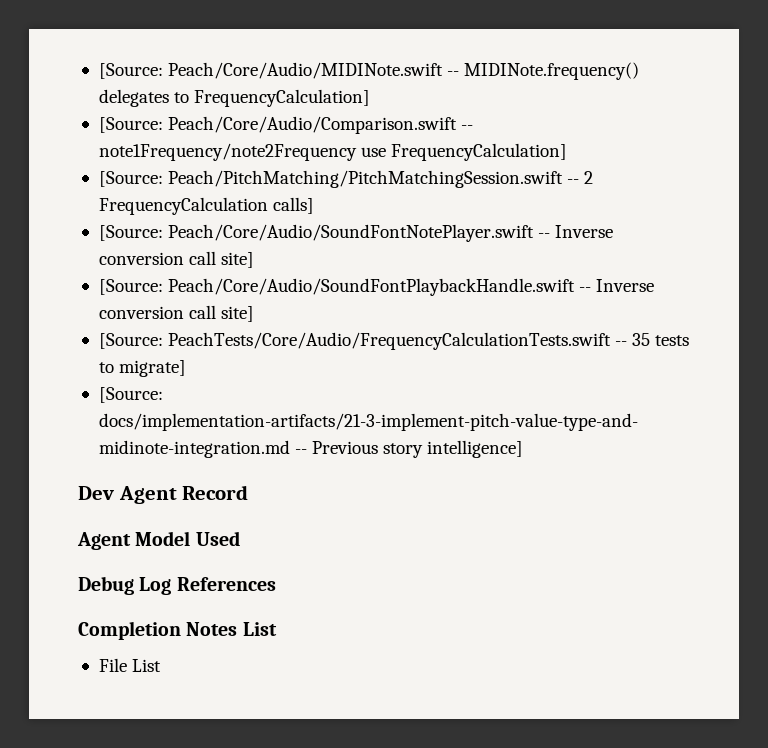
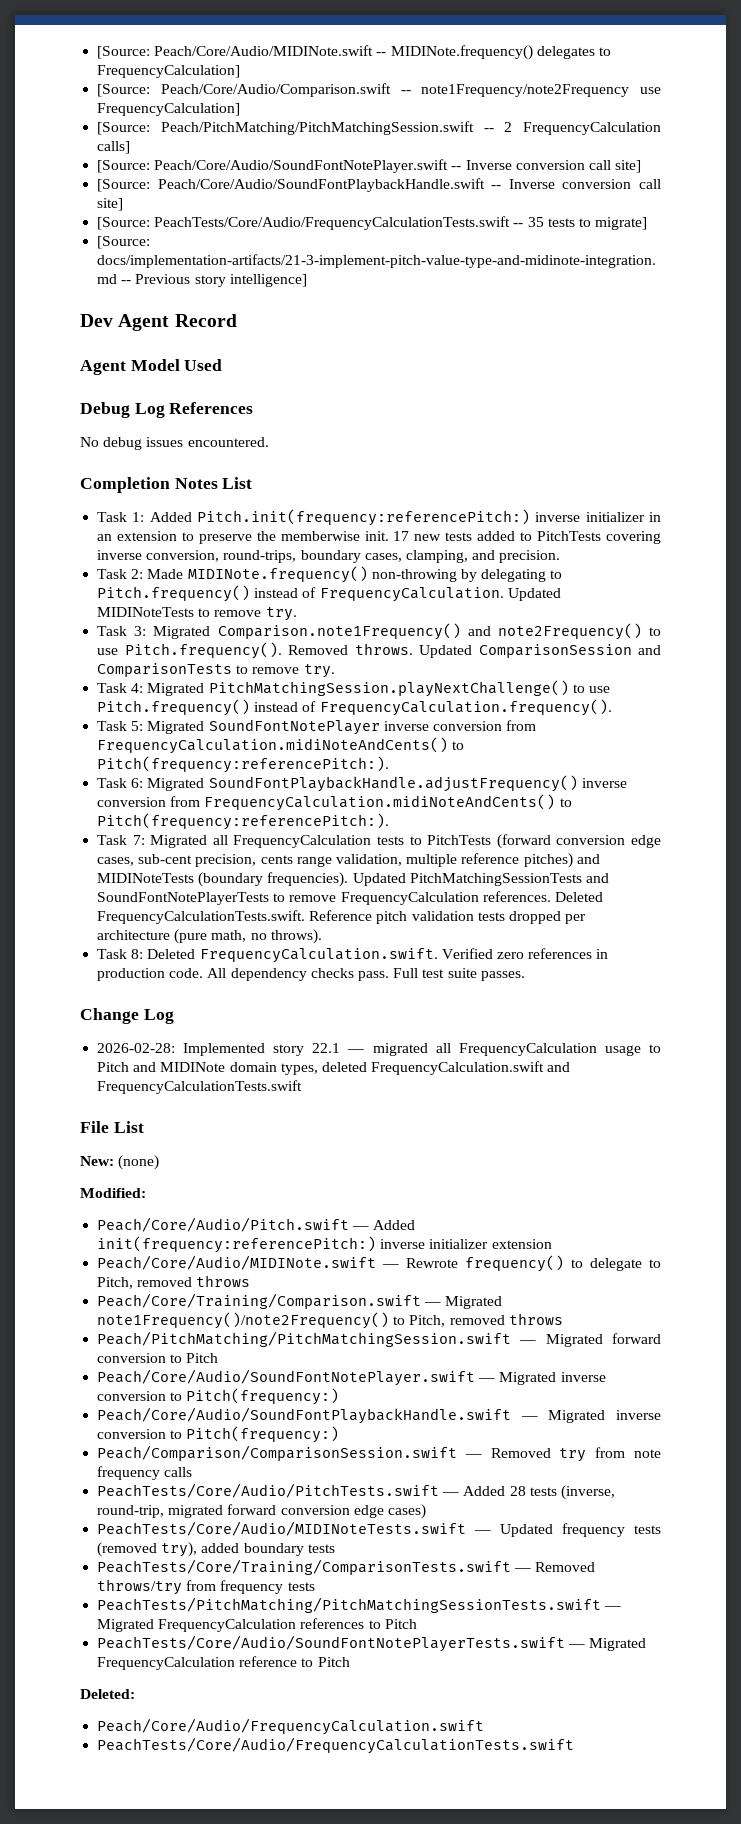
(276, 584) none -> [80,437,269,450] // No debug issues encountered.
[98,658,162,672] File List -> [97,509,661,526] [97,531,661,544] [97,550,561,563] [97,566,563,583] [97,585,561,602] [97,607,297,621] [97,623,661,640] [97,642,662,659] [97,663,335,678] [97,680,610,697] [97,699,612,716] [97,719,537,735] [97,737,465,754] [97,756,390,773] [97,775,627,792] [97,794,572,811] [97,813,390,830] [97,834,662,849] [97,853,600,868] [97,872,609,887] [97,891,603,905] [97,910,587,924] [97,929,322,944] [97,948,609,963] [97,968,525,981] [80,1008,174,1024] [97,1043,662,1056] [97,1061,571,1075] [97,1080,303,1094] [80,1121,144,1133] [80,1155,160,1170] [80,1188,146,1198] [97,1217,416,1232] [97,1236,552,1253] [97,1255,662,1272] [97,1275,251,1289] [97,1293,503,1309] [97,1312,563,1329] [97,1331,661,1347] [97,1353,219,1363] [97,1369,606,1386] [97,1388,340,1405] [97,1407,661,1424] [97,1426,340,1443] [97,1445,661,1462] [97,1466,193,1480] [97,1483,615,1500] [97,1504,426,1519] [97,1521,661,1537] [97,1542,335,1557] [97,1559,596,1575] [97,1579,315,1595] [97,1597,622,1613] [97,1618,417,1632] [97,1635,647,1652] [97,1656,350,1670] [80,1689,135,1699] [97,1718,485,1735] [97,1737,575,1754] Task 1: Added Pitch.init(frequency:referencePitch:) inverse initializer in an extension to preserve the memberwise init. 17 new tests added to PitchTests covering inverse conversion, round-trips, boundary cases, clamping, and precision. // Task 2: Made MIDINote.frequency() non-throwing by delegating to Pitch.frequency() instead of FrequencyCalculation. Updated MIDINoteTests to remove try. // Task 3: Migrated Comparison.note1Frequency() and note2Frequency() to use Pitch.frequency(). Removed throws. Updated ComparisonSession and ComparisonTests to remove try. // Task 4: Migrated PitchMatchingSession.playNextChallenge() to use Pitch.frequency() instead of FrequencyCalculation.frequency(). // Task 5: Migrated SoundFontNotePlayer inverse conversion from FrequencyCalculation.midiNoteAndCents() to Pitch(frequency:referencePitch:). // Task 6: Migrated SoundFontPlaybackHandle.adjustFrequency() inverse conversion from FrequencyCalculation.midiNoteAndCents() to Pitch(frequency:referencePitch:). // Task 7: Migrated all FrequencyCalculation tests to PitchTests (forward conversion edge cases, sub-cent precision, cents range validation, multiple reference pitches) and MIDINoteTests (boundary frequencies). Updated PitchMatchingSessionTests and SoundFontNotePlayerTests to remove FrequencyCalculation references. Deleted FrequencyCalculationTests.swift. Reference pitch validation tests dropped per architecture (pure math, no throws). // Task 8: Deleted FrequencyCalculation.swift. Verified zero references in production code. All dependency checks pass. Full test suite passes. // Change Log // 2026-02-28: Implemented story 22.1 — migrated all FrequencyCalculation usage to Pitch and MIDINote domain types, deleted FrequencyCalculation.swift and FrequencyCalculationTests.swift // File List // New: (none) // Modified: // Peach/Core/Audio/Pitch.swift — Added init(frequency:referencePitch:) inverse initializer extension // Peach/Core/Audio/MIDINote.swift — Rewrote frequency() to delegate to Pitch, removed throws // Peach/Core/Training/Comparison.swift — Migrated note1Frequency()/note2Frequency() to Pitch, removed throws // Peach/PitchMatching/PitchMatchingSession.swift — Migrated forward conversion to Pitch // Peach/Core/Audio/SoundFontNotePlayer.swift — Migrated inverse conversion to Pitch(frequency:) // Peach/Core/Audio/SoundFontPlaybackHandle.swift — Migrated inverse conversion to Pitch(frequency:) // Peach/Comparison/ComparisonSession.swift — Removed try from note frequency calls // PeachTests/Core/Audio/PitchTests.swift — Added 28 tests (inverse, round-trip, migrated forward conversion edge cases) // PeachTests/Core/Audio/MIDINoteTests.swift — Updated frequency tests (removed try), added boundary tests // PeachTests/Core/Training/ComparisonTests.swift — Removed throws/try from frequency tests // PeachTests/PitchMatching/PitchMatchingSessionTests.swift — Migrated FrequencyCalculation references to Pitch // PeachTests/Core/Audio/SoundFontNotePlayerTests.swift — Migrated FrequencyCalculation reference to Pitch // Deleted: // Peach/Core/Audio/FrequencyCalculation.swift // PeachTests/Core/Audio/FrequencyCalculationTests.swift

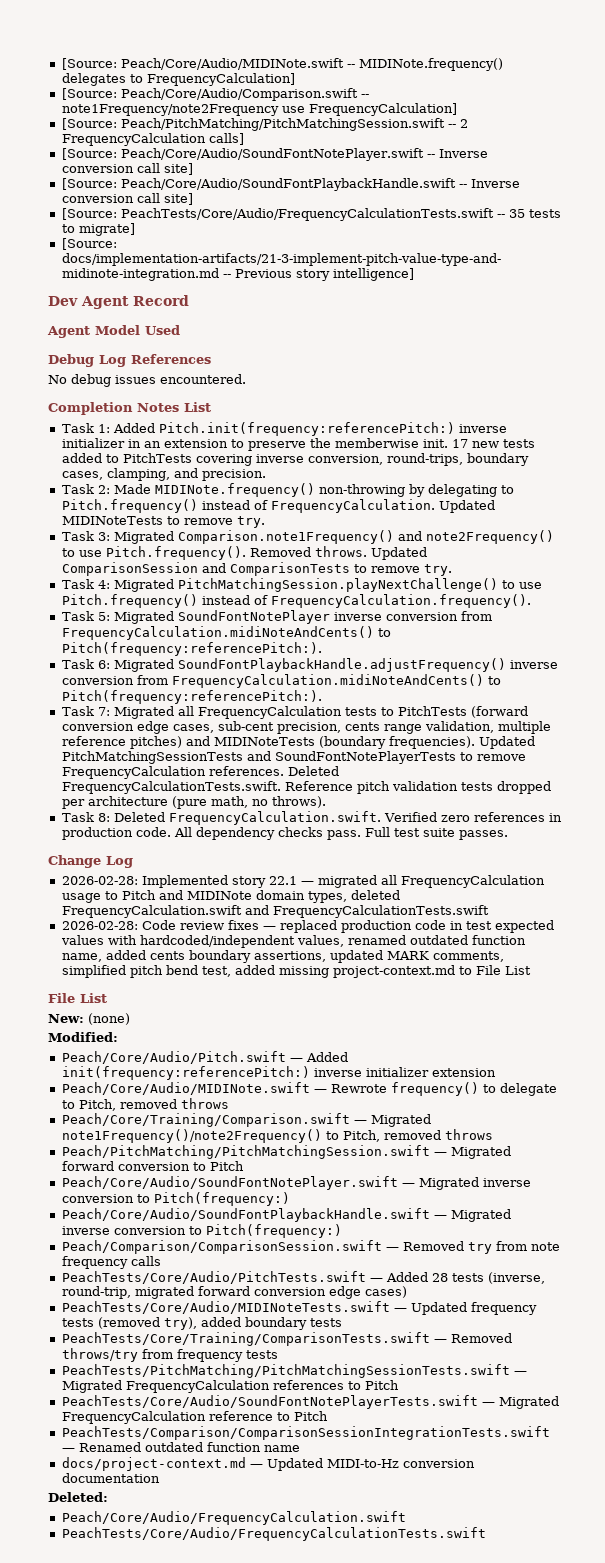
(303, 1087) none -> [61,920,554,933] [60,935,526,948] [61,950,504,963] [61,965,531,978] // 2026-02-28: Code review fixes — replaced production code in test expected values with hardcoded/independent values, renamed outdated function name, added cents boundary assertions, updated MARK comments, simplified pitch bend test, added missing project-context.md to File List
(350, 1662) none -> [61,1426,550,1440] [61,1442,300,1452] [61,1457,475,1471] [61,1473,160,1483] // PeachTests/Comparison/ComparisonSessionIntegrationTests.swift — Renamed outdated function name // docs/project-context.md — Updated MIDI-to-Hz conversion documentation

